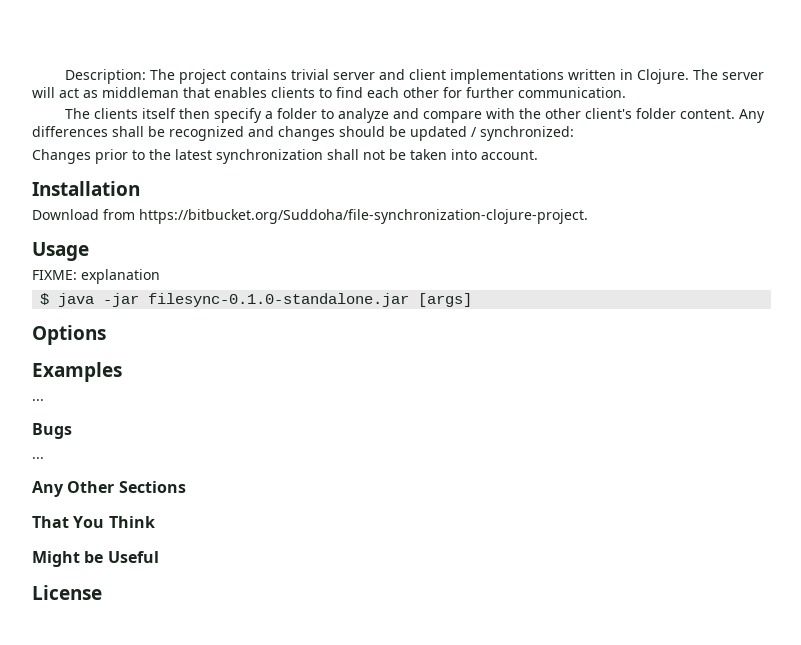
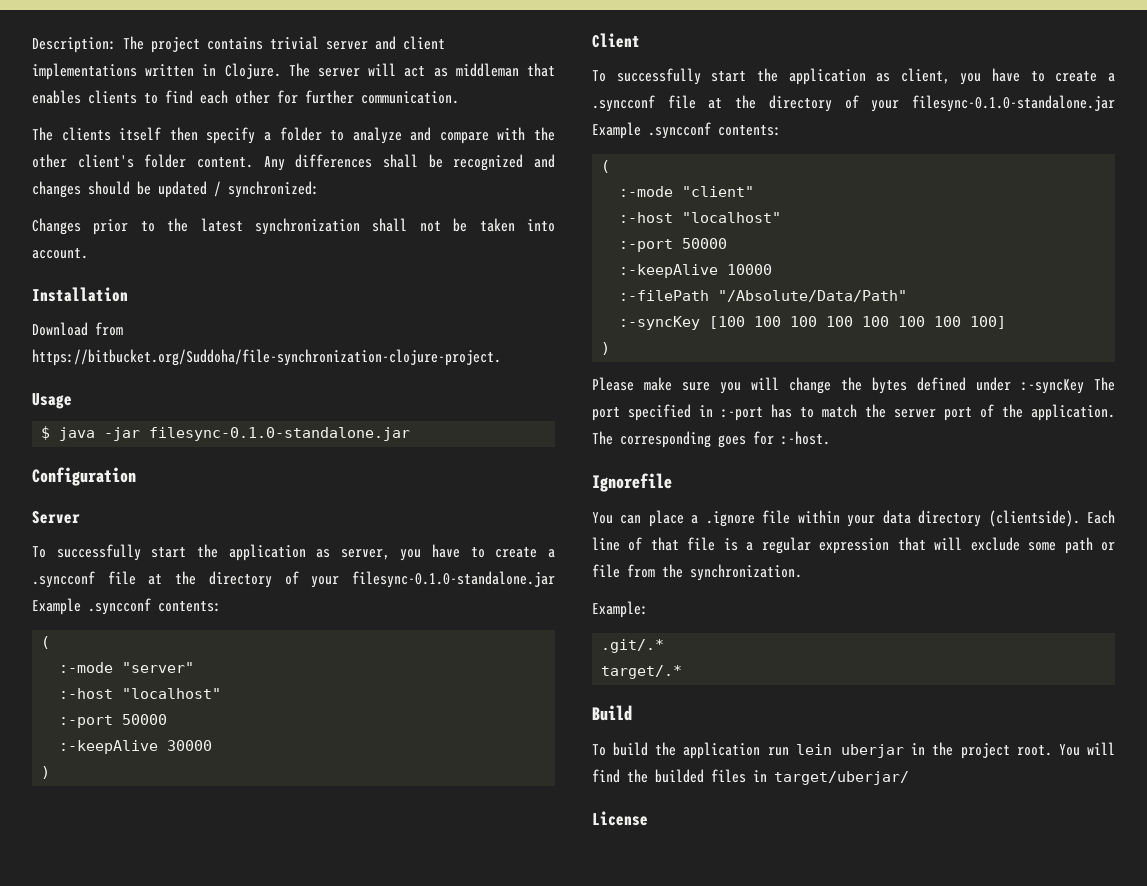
[32,269,160,284] // FIXME: explanation -> (72, 401) none
[418,293,473,307] [32,325,106,345] [32,362,122,382] [32,399,44,401] [32,423,72,439] [32,457,44,459] [32,481,186,497] [32,516,155,528] [32,551,159,567] [args] // Options // Examples // ... // Bugs // ... // Any Other Sections // That You Think // Might be Useful -> [32,467,136,486] [32,511,80,524] [32,544,555,561] [32,571,555,588] [32,598,221,615] [41,636,51,649] [59,662,195,673] [59,688,222,699] [59,714,168,728] [59,740,213,754] [41,766,51,779] [592,33,640,48] [592,68,1115,85] [592,95,1115,112] [592,122,781,139] [601,160,611,173] [619,186,755,197] [619,212,782,223] [619,238,728,252] [619,264,773,278] [619,290,908,302] [619,316,1007,330] [601,342,611,355] [592,377,1115,394] [592,404,1115,421] [592,431,830,448] [592,473,672,492] [592,510,1115,527] [592,537,1115,554] [592,564,802,581] [592,601,648,618] [601,639,665,653] [601,665,683,679] [592,705,632,721] [592,742,1115,759] [592,769,909,785] // Configuration // Server // To successfully start the application as server, you have to create a .syncconf file at the directory of your filesync-0.1.0-standalone.jar Example .syncconf contents: // ( // :-mode "server" // :-host "localhost" // :-port 50000 // :-keepAlive 30000 // ) // Client // To successfully start the application as client, you have to create a .syncconf file at the directory of your filesync-0.1.0-standalone.jar Example .syncconf contents: // ( // :-mode "client" // :-host "localhost" // :-port 50000 // :-keepAlive 10000 // :-filePath "/Absolute/Data/Path" // :-syncKey [100 100 100 100 100 100 100 100] // ) // Please make sure you will change the bytes defined under :-syncKey The port specified in :-port has to match the server port of the application. The corresponding goes for :-host. // Ignorefile // You can place a .ignore file within your data directory (clientside). Each line of that file is a regular expression that will exclude some path or file from the synchronization. // Example: // .git/.* // target/.* // Build // To build the application run lein uberjar in the project root. You will find the builded files in target/uberjar/

